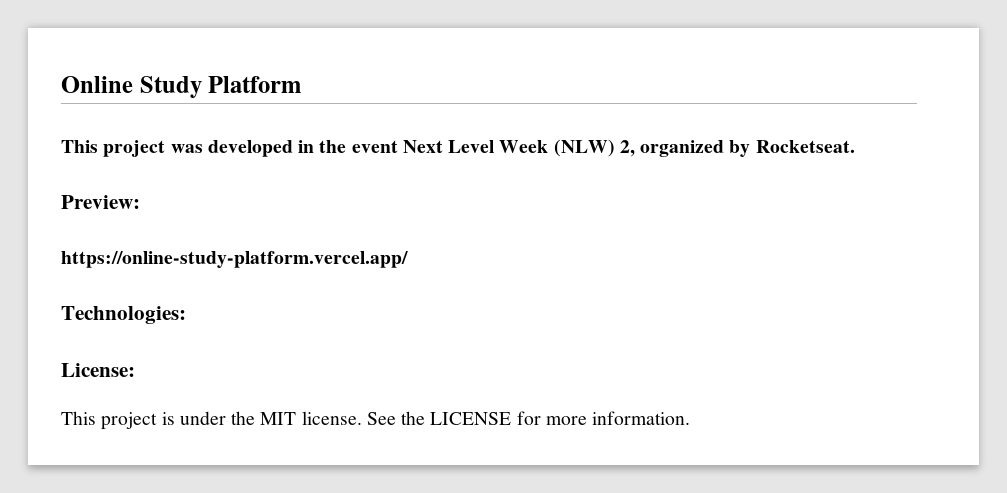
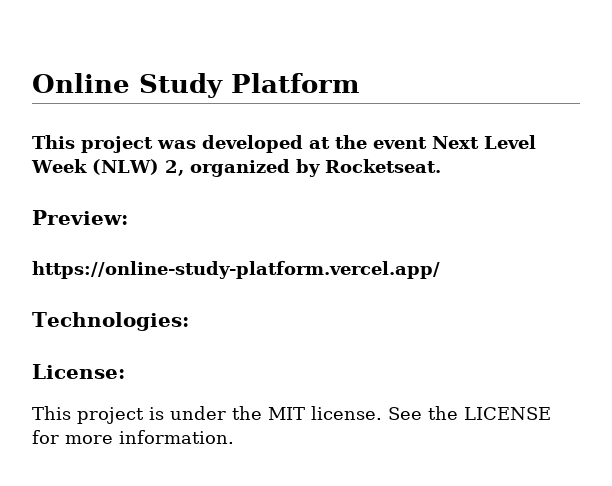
[298,140,315,153] in -> [309,137,330,149] at

